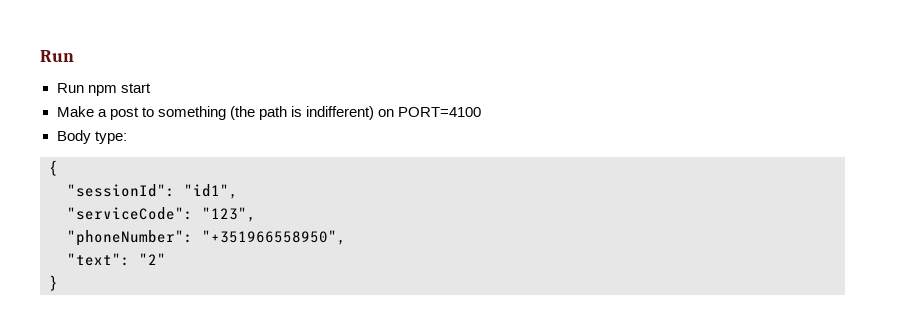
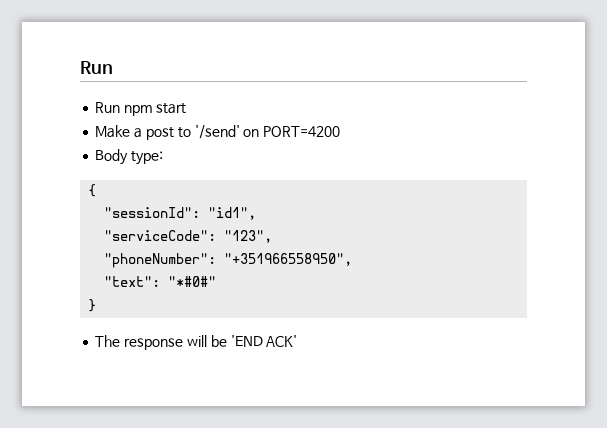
[157,106,482,120] something (the path is indifferent) on PORT=4100 -> [194,125,341,139] '/send' on PORT=4200
[139,253,166,265] "2" -> [168,276,217,287] "*#0#"
(58, 283) none -> [95,335,298,350] // The response will be 'END ACK'

